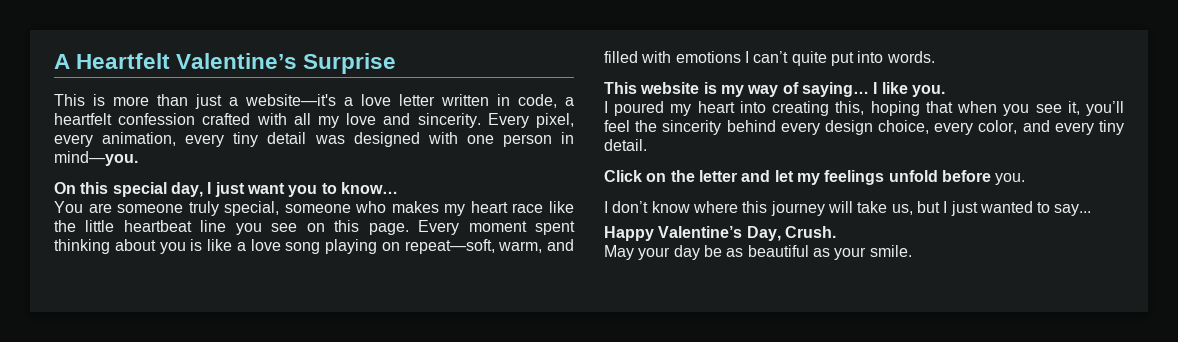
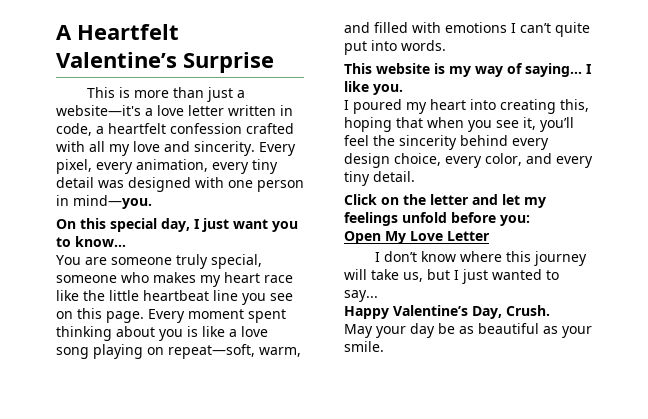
[995,173,1026,185] you. -> [500,215,530,226] [344,231,490,244] you: // Open My Love Letter

